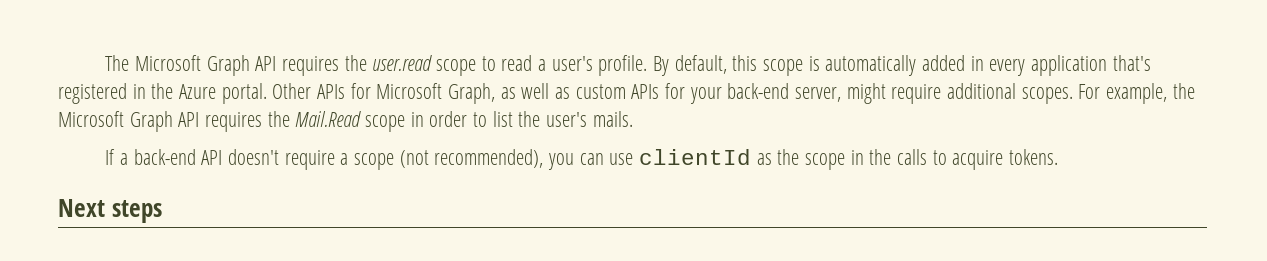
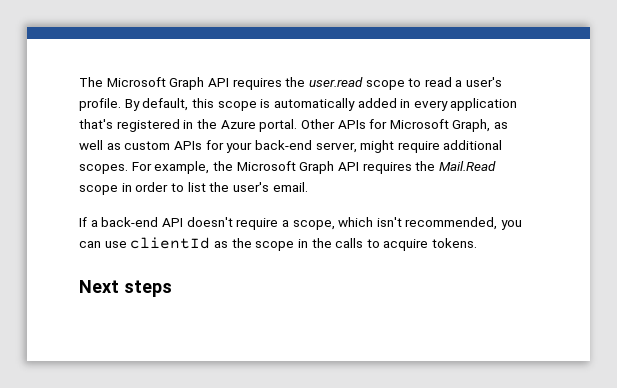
[592,111,633,127] mails. -> [272,182,308,192] email.
[353,149,544,170] scope (not recommended), -> [292,217,498,230] scope, which isn't recommended,

